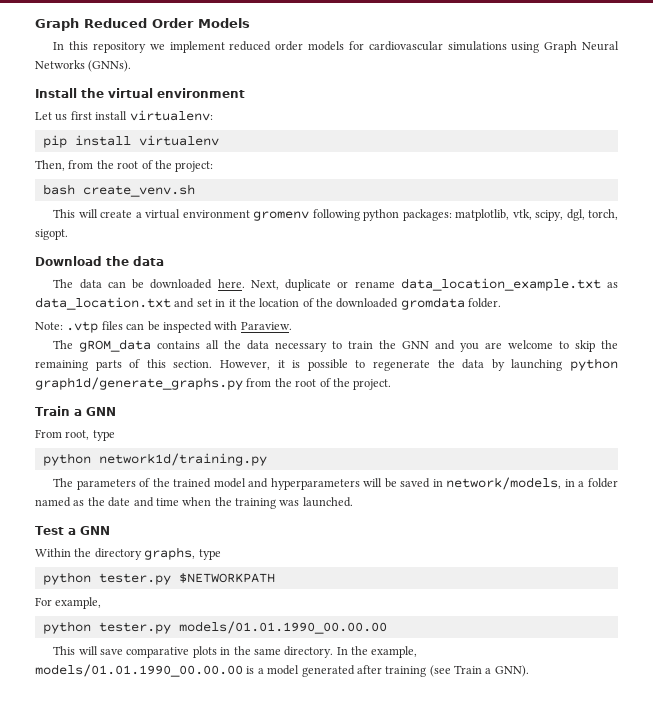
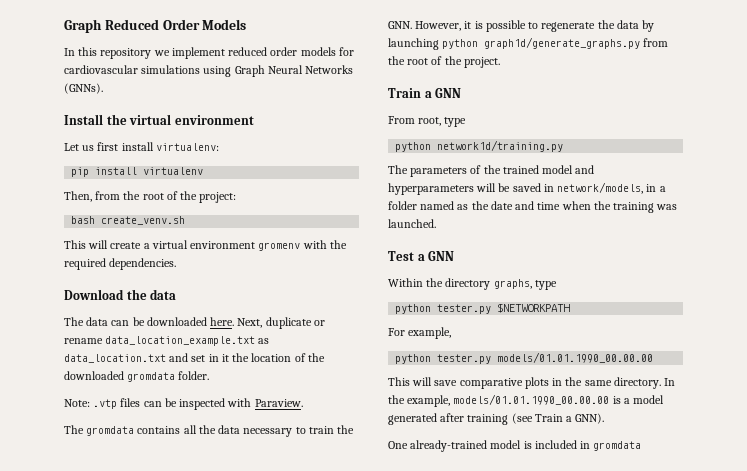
[312,209,618,221] [35,229,68,240] following python packages: matplotlib, vtk, scipy, dgl, torch, sigopt. -> [302,240,347,249] [64,258,177,270] with the required dependencies.
[79,339,152,352] gROM_data -> [86,426,135,436] gromdata
[402,340,618,352] [35,359,213,371] GNN and you are welcome to skip the remaining parts of this section. -> [388,21,412,29] GNN.
(529, 671) none -> [388,440,642,452] // One already-trained model is included in gromdata

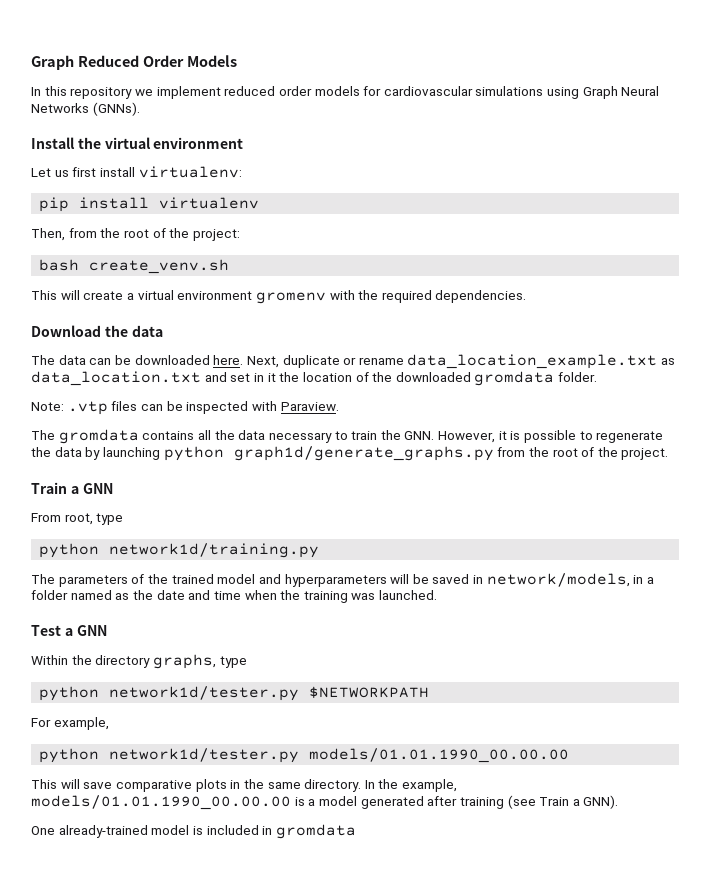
[437,304,492,314] tester.py -> [109,686,300,701] network1d/tester.py
[437,354,492,364] tester.py -> [109,748,300,763] network1d/tester.py

